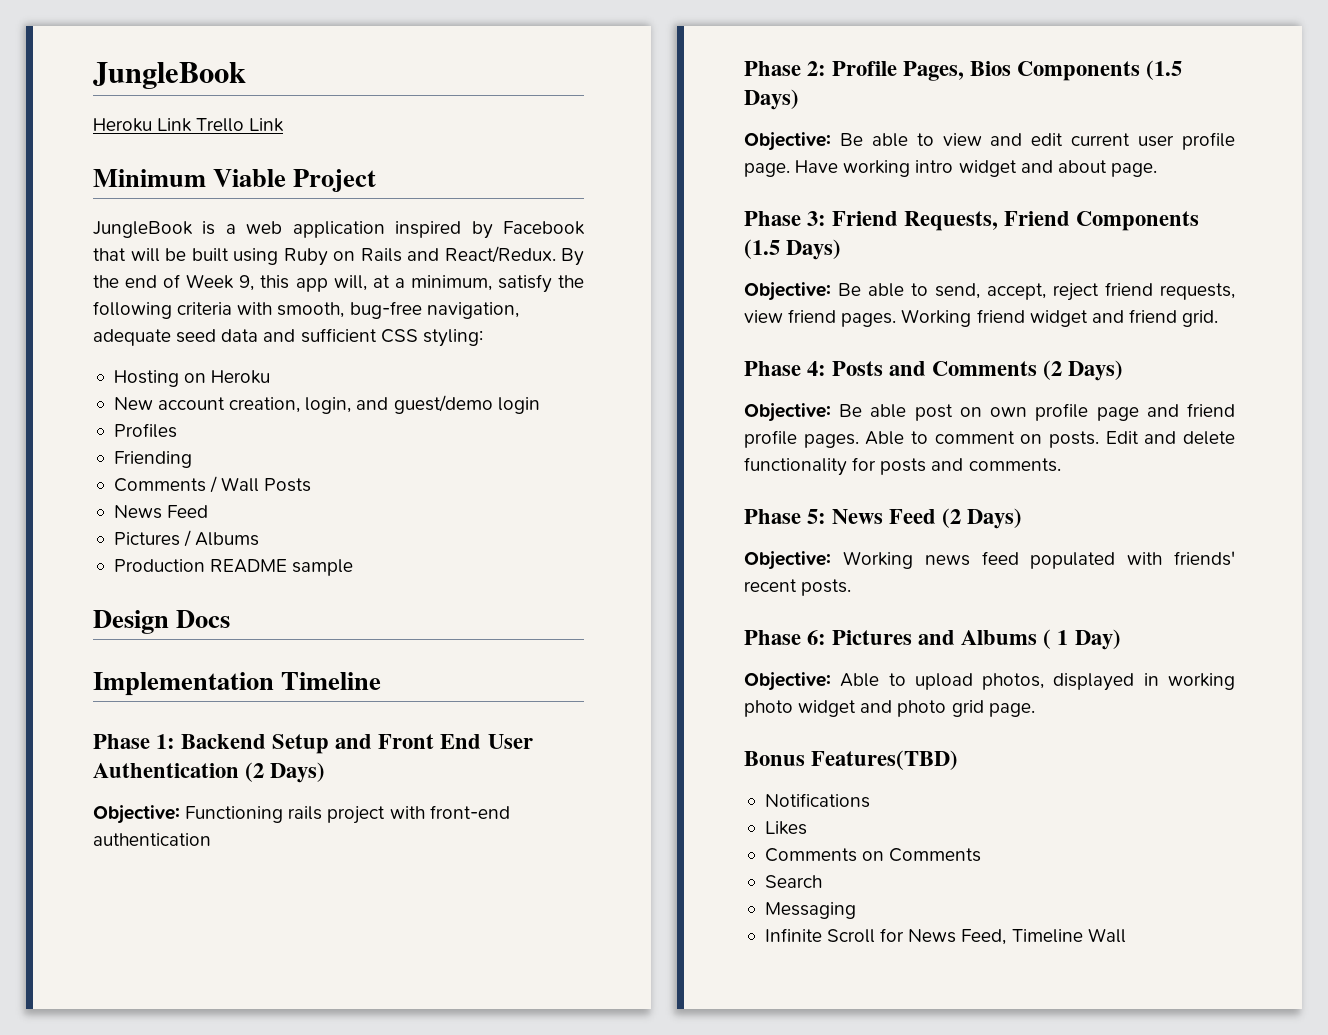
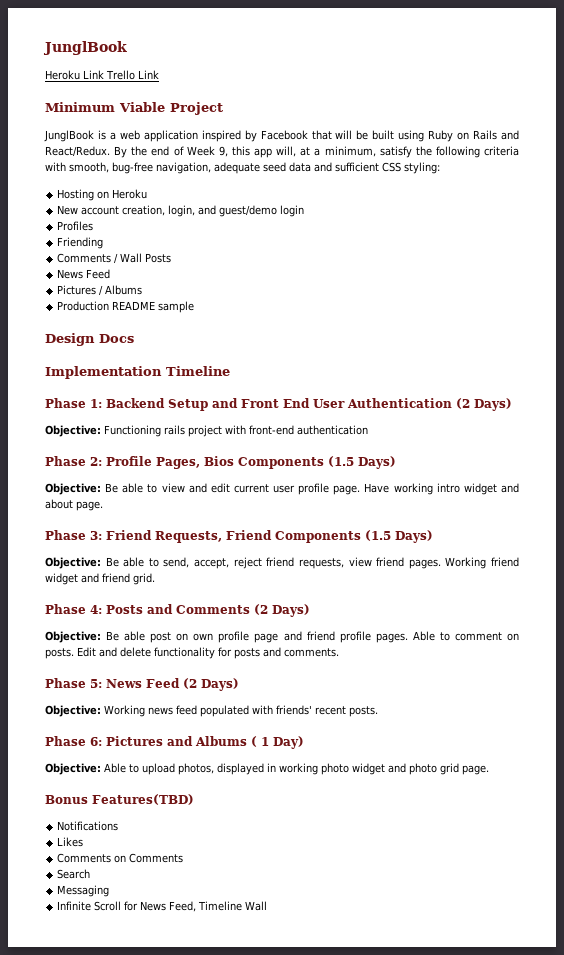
[93,62,246,89] JungleBook -> [43,41,127,55] JunglBook
[93,221,193,238] JungleBook -> [44,130,94,142] JunglBook

